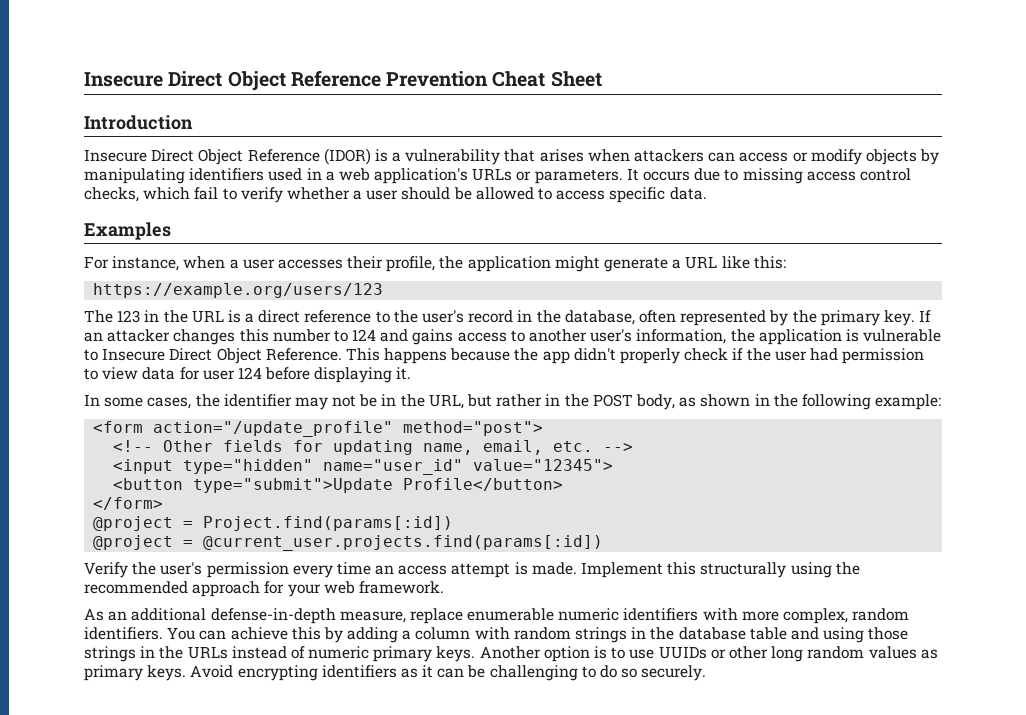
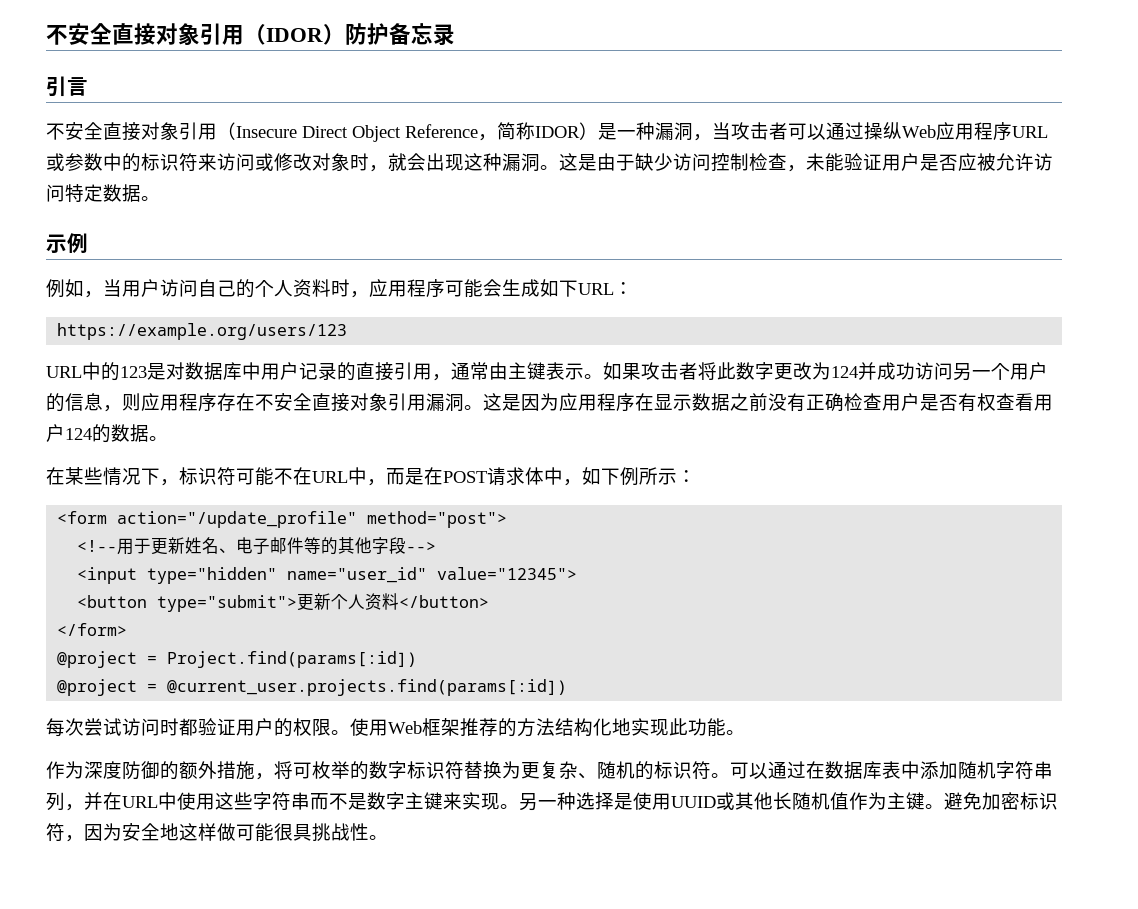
[84,70,602,91] [84,115,193,130] [84,148,940,165] [84,168,911,184] [84,187,707,203] [84,222,171,240] [84,256,786,272] [93,283,384,298] [84,310,932,326] [84,329,942,345] [84,348,925,364] [84,367,412,383] [84,394,942,410] [93,421,544,437] [113,440,594,455] Insecure Direct Object Reference Prevention Cheat Sheet // Introduction // Insecure Direct Object Reference (IDOR) is a vulnerability that arises when attackers can access or modify objects by manipulating identifiers used in a web application's URLs or parameters. It occurs due to missing access control checks, which fail to verify whether a user should be allowed to access specific data. // Examples // For instance, when a user accesses their profile, the application might generate a URL like this: // https://example.org/users/123 // The 123 in the URL is a direct reference to the user's record in the database, often represented by the primary key. If an attacker changes this number to 124 and gains access to another user's information, the application is vulnerable to Insecure Direct Object Reference. This happens because the app didn't properly check if the user had permission to view data for user 124 before displaying it. // In some cases, the identifier may not be in the URL, but rather in the POST body, as shown in the following example: // <form action="/update_profile" method="post"> // <!-- Other fields for updating name, email, etc. -> [46,23,455,46] [46,76,88,97] [46,122,1048,142] [46,153,1053,172] [46,184,160,202] [46,233,88,253] [46,279,633,298] [57,323,348,340] [46,362,1048,381] [46,393,1053,412] [46,424,168,443] [46,467,696,486] [57,511,508,528] [77,537,407,555] 不安全直接对象引用（IDOR）防护备忘录 // 引言 // 不安全直接对象引用（Insecure Direct Object Reference，简称IDOR）是一种漏洞，当攻击者可以通过操纵Web应用程序URL或参数中的标识符来访问或修改对象时，就会出现这种漏洞。这是由于缺少访问控制检查，未能验证用户是否应被允许访问特定数据。 // 示例 // 例如，当用户访问自己的个人资料时，应用程序可能会生成如下URL： // https://example.org/users/123 // URL中的123是对数据库中用户记录的直接引用，通常由主键表示。如果攻击者将此数字更改为124并成功访问另一个用户的信息，则应用程序存在不安全直接对象引用漏洞。这是因为应用程序在显示数据之前没有正确检查用户是否有权查看用户124的数据。 // 在某些情况下，标识符可能不在URL中，而是在POST请求体中，如下例所示： // <form action="/update_profile" method="post"> // <!--用于更新姓名、电子邮件等的其他字段
[193,478,564,493] type="submit">Update Profile</button> -> [157,593,490,612] type="submit">更新个人资料</button>
[84,562,860,578] [84,581,444,597] [84,608,910,624] [84,627,909,643] [84,646,938,662] [84,665,707,681] Verify the user's permission every time an access attempt is made. Implement this structurally using the recommended approach for your web framework. // As an additional defense-in-depth measure, replace enumerable numeric identifiers with more complex, random identifiers. You can achieve this by adding a column with random strings in the database table and using those strings in the URLs instead of numeric primary keys. Another option is to use UUIDs or other long random values as primary keys. Avoid encrypting identifiers as it can be challenging to do so securely. -> [46,718,745,737] [46,761,1053,780] [46,792,1058,811] [46,823,388,842] 每次尝试访问时都验证用户的权限。使用Web框架推荐的方法结构化地实现此功能。 // 作为深度防御的额外措施，将可枚举的数字标识符替换为更复杂、随机的标识符。可以通过在数据库表中添加随机字符串列，并在URL中使用这些字符串而不是数字主键来实现。另一种选择是使用UUID或其他长随机值作为主键。避免加密标识符，因为安全地这样做可能很具挑战性。

